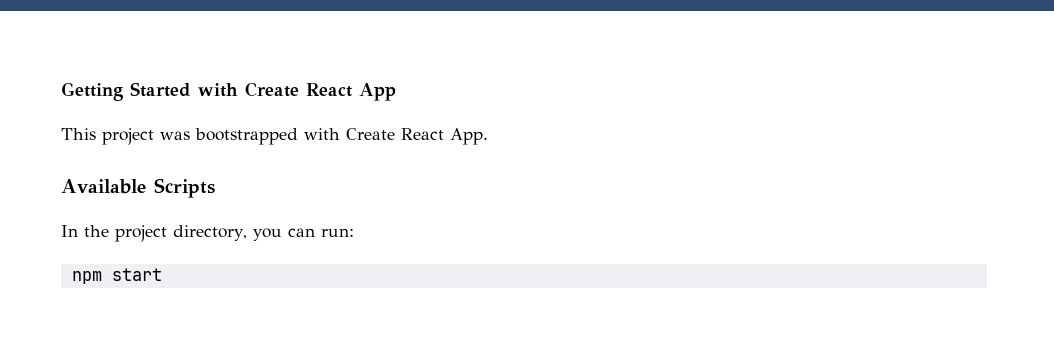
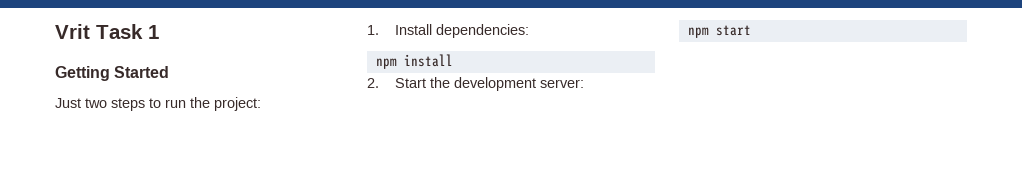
(61, 91) none -> [55,24,159,39] Vrit Task 1 //
[198,82,396,101] [61,128,488,145] [61,178,215,198] [61,225,354,242] with Create React App // This project was bootstrapped with Create React App. // Available Scripts // In the project directory, you can run: -> [55,97,261,111] [367,24,530,38] [375,54,453,69] [367,77,585,91] // Just two steps to run the project: // 1. Install dependencies: // npm install // 2. Start the development server:

